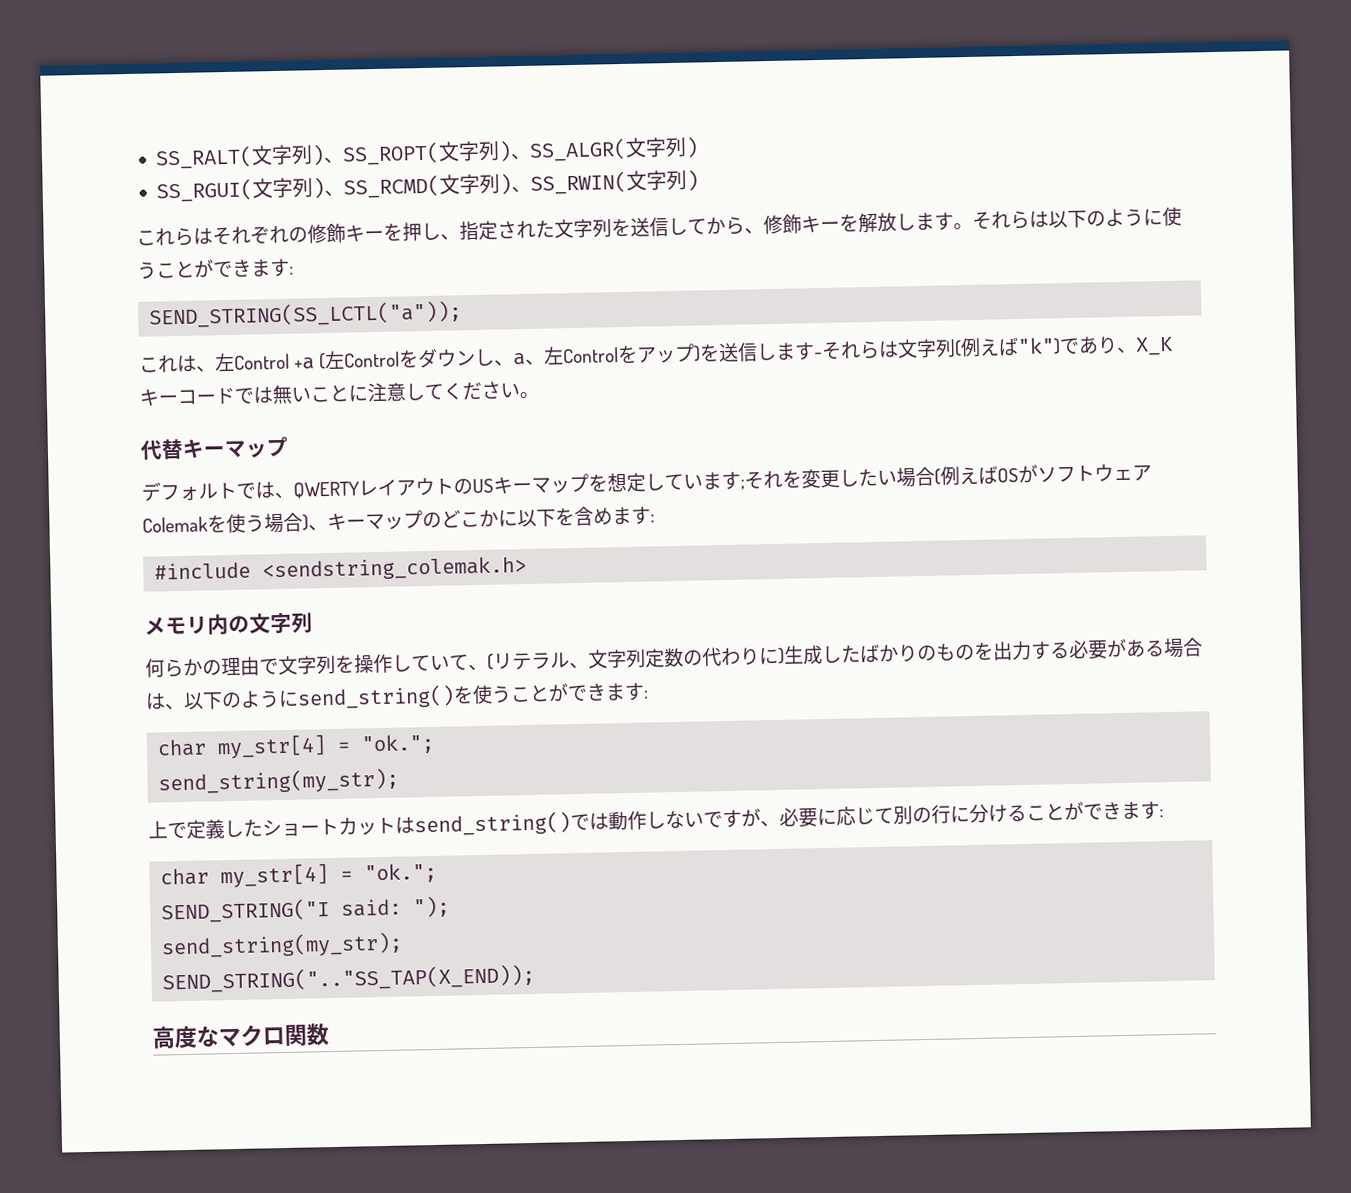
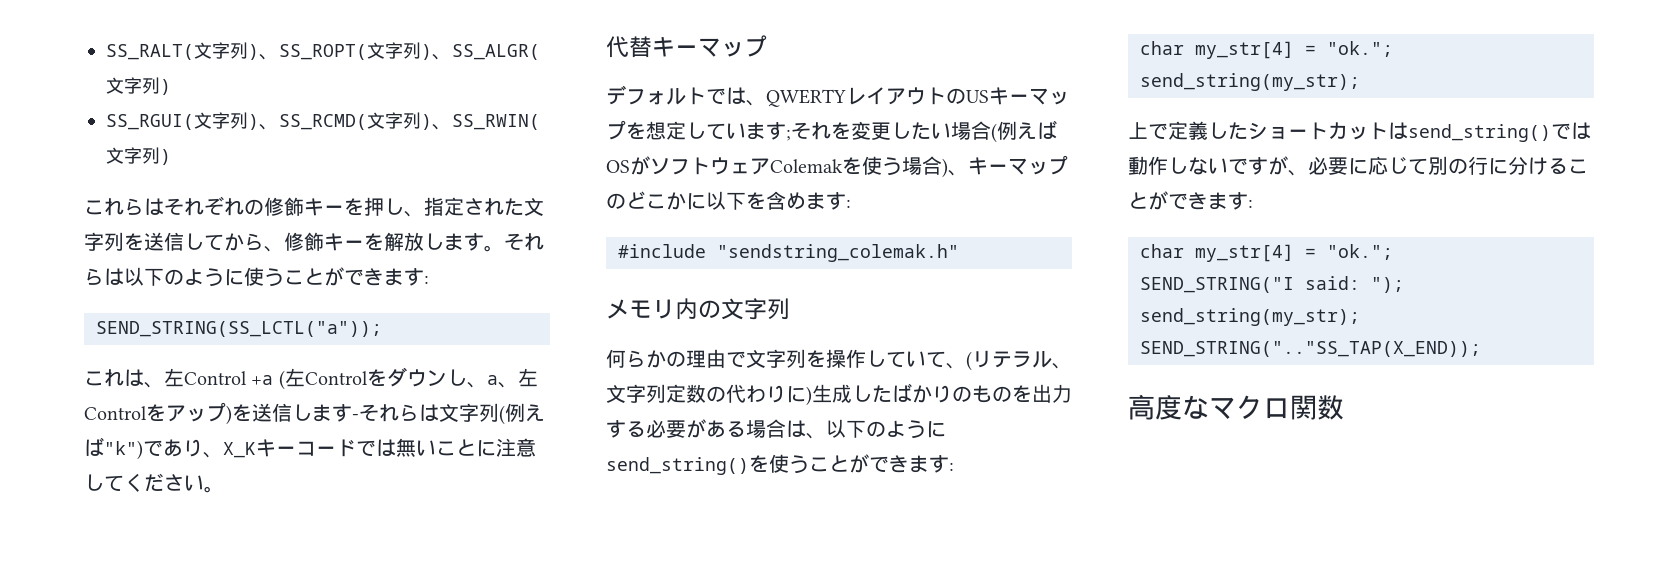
[262,555,528,582] <sendstring_colemak.h> -> [717,244,959,262] "sendstring_colemak.h"

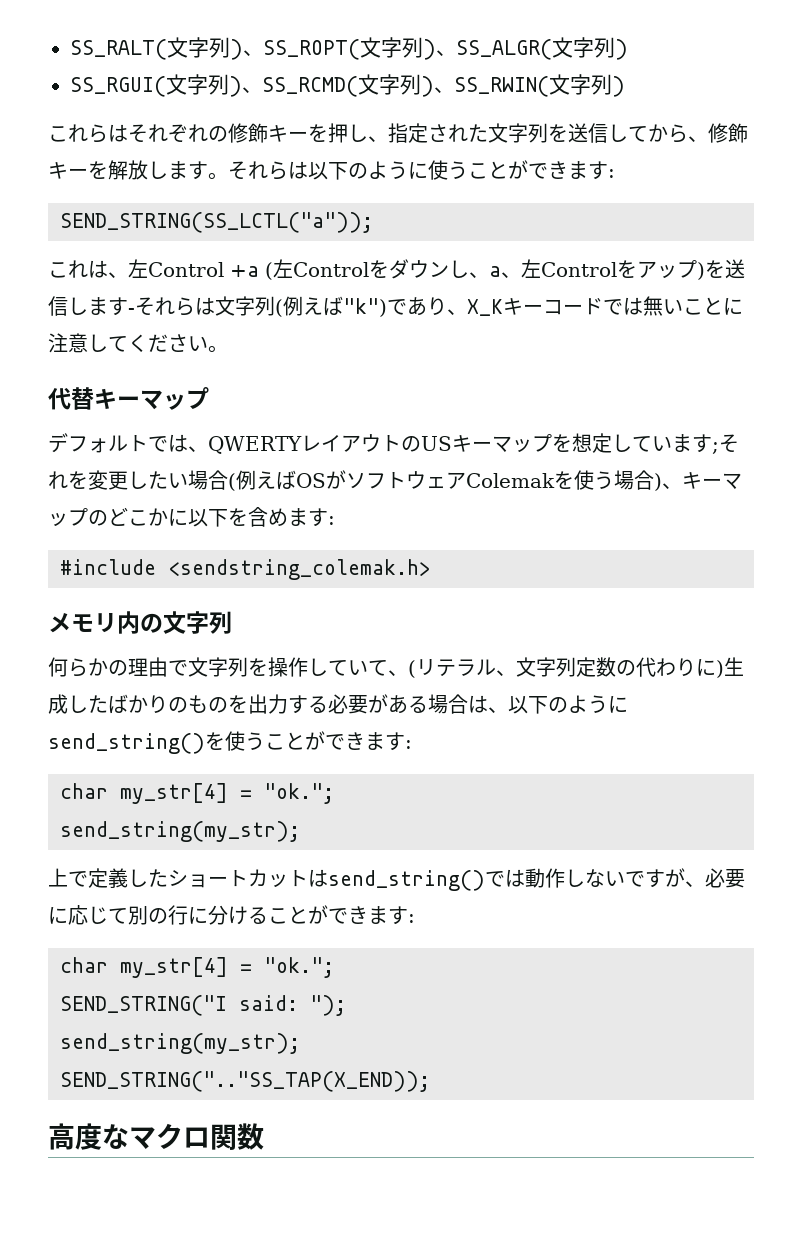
[717,244,959,262] "sendstring_colemak.h" -> [168,559,431,580] <sendstring_colemak.h>

